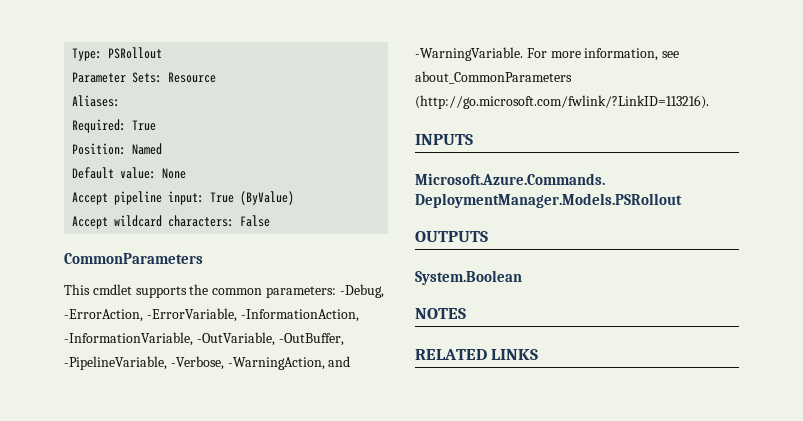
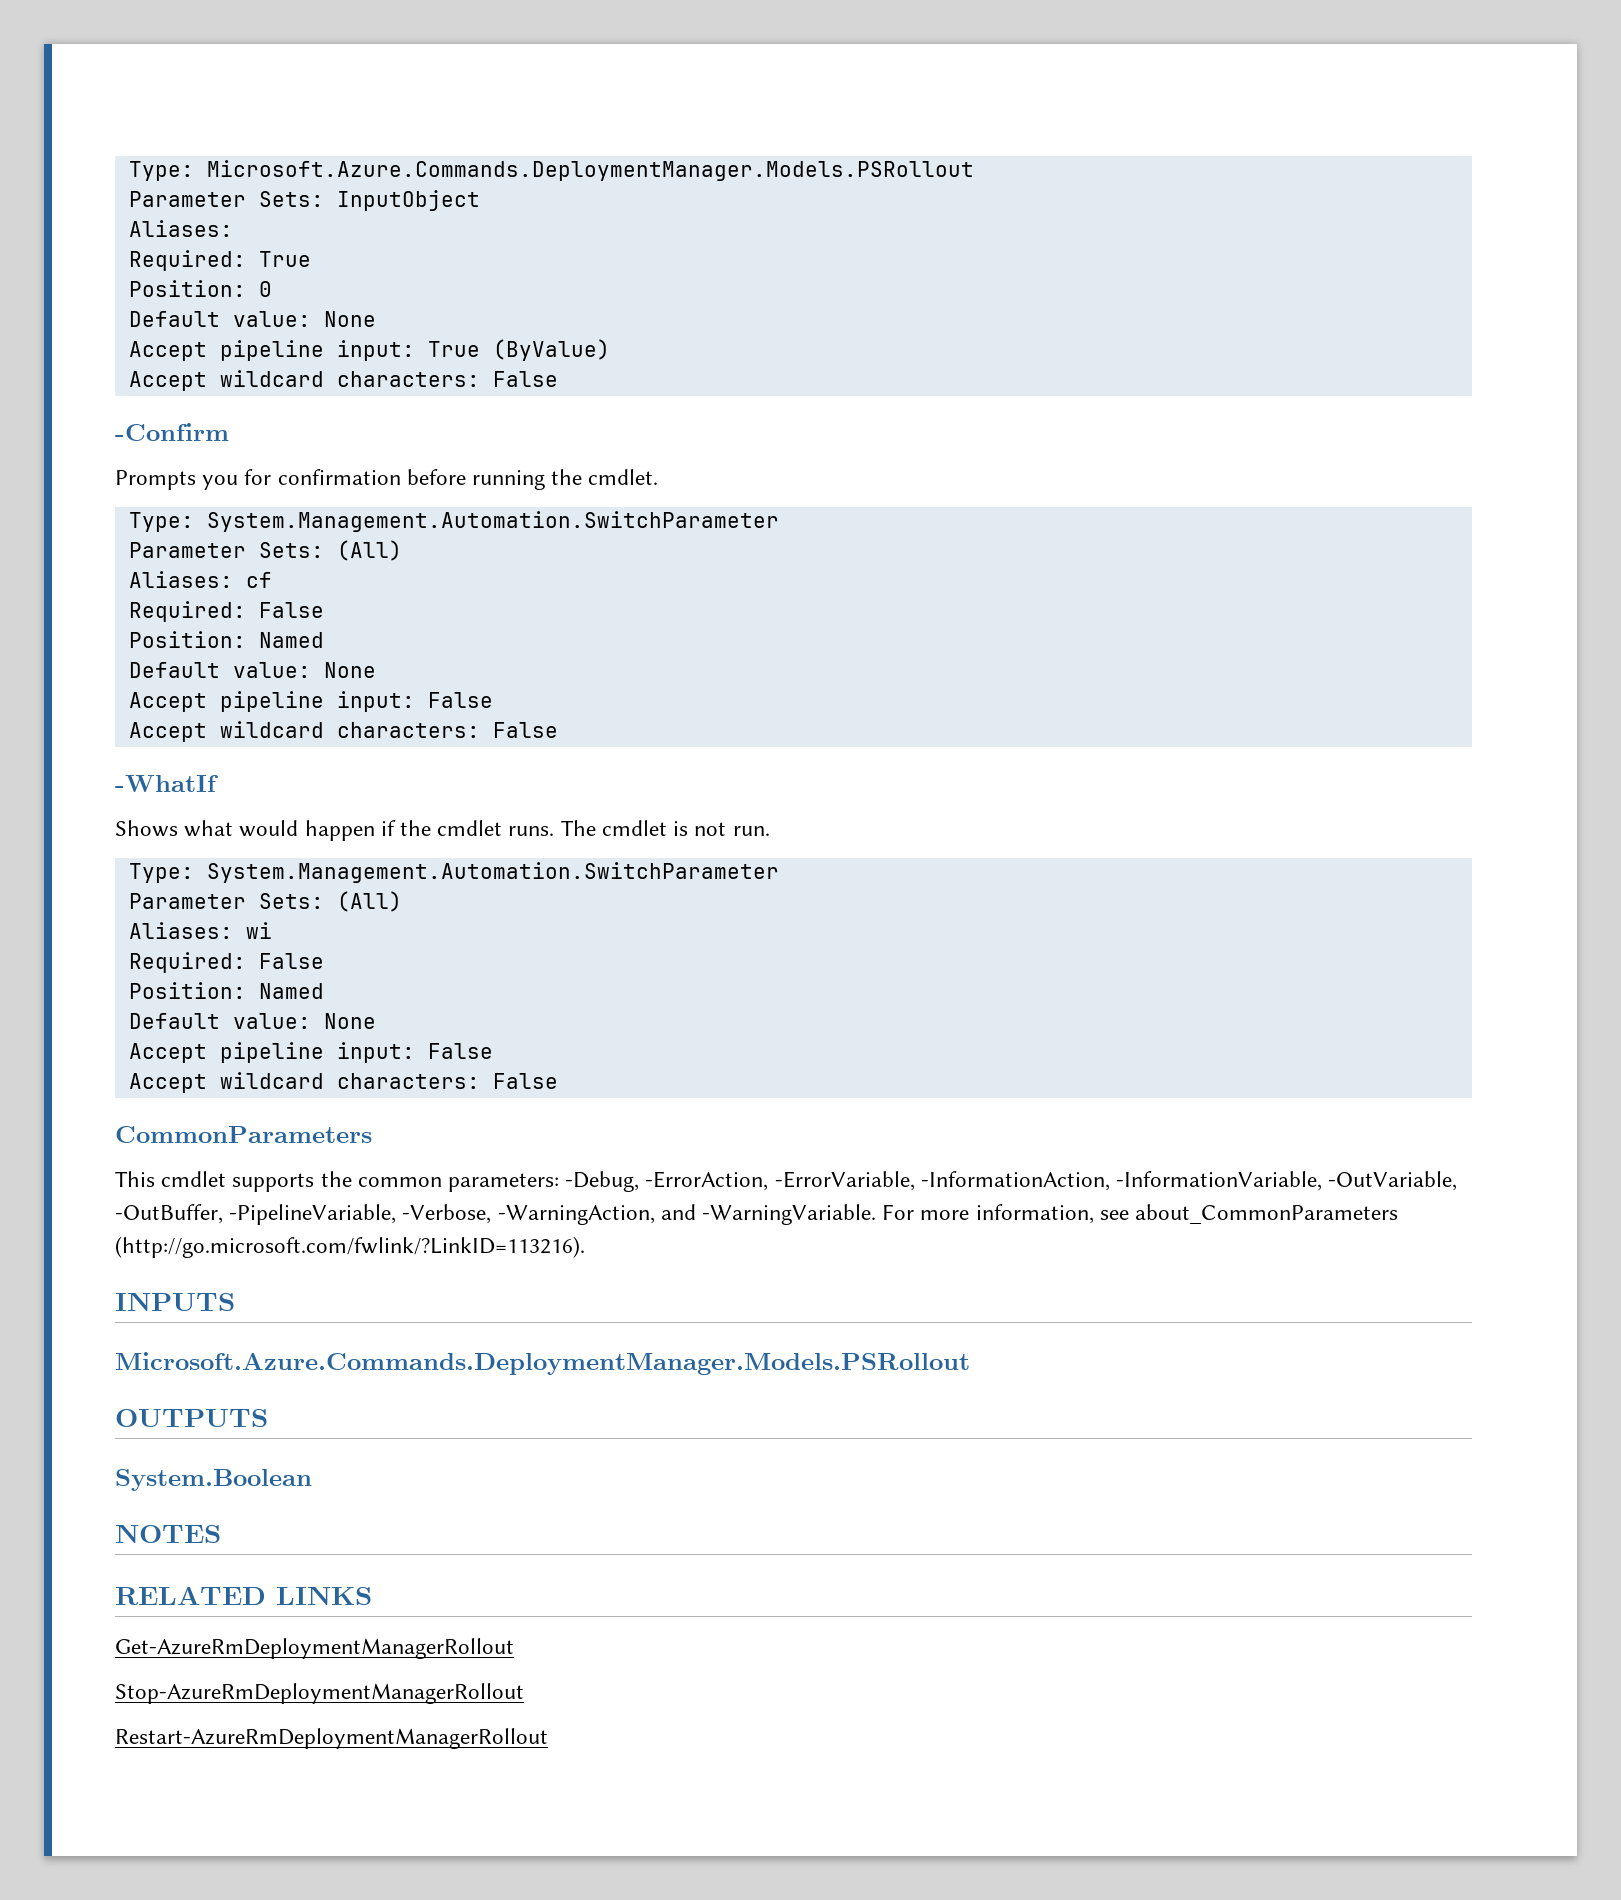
[72,47,163,61] [72,72,217,83] Type: PSRollout // Parameter Sets: Resource -> [128,160,974,181] [128,190,480,211] Type: Microsoft.Azure.Commands.DeploymentManager.Models.PSRollout // Parameter Sets: InputObject
[72,143,163,155] [72,167,187,179] [72,191,295,205] // Position: Named // Default value: None // Accept pipeline input: True (ByValue) -> [128,280,272,297] [128,311,376,327] [128,339,610,361] [128,370,558,391] [115,423,229,441] [115,469,659,490] [128,511,779,532] [128,540,402,561] [128,571,272,588] [128,601,324,622] [128,631,324,648] [128,662,376,678] [128,691,493,712] [128,721,558,742] [115,775,218,792] [115,820,770,841] [128,862,779,883] [128,891,402,912] [128,922,272,939] [128,952,324,973] [128,982,324,999] [128,1013,376,1029] [128,1042,493,1063] // Position: 0 // Default value: None // Accept pipeline input: True (ByValue) // Accept wildcard characters: False // -Confirm // Prompts you for confirmation before running the cmdlet. // Type: System.Management.Automation.SwitchParameter // Parameter Sets: (All) // Aliases: cf // Required: False // Position: Named // Default value: None // Accept pipeline input: False // Accept wildcard characters: False // -WhatIf // Shows what would happen if the cmdlet runs. The cmdlet is not run. // Type: System.Management.Automation.SwitchParameter // Parameter Sets: (All) // Aliases: wi // Required: False // Position: Named // Default value: None // Accept pipeline input: False
(539, 354) none -> [115,1638,514,1659] [115,1683,524,1704] [115,1728,548,1749] // Get-AzureRmDeploymentManagerRollout // Stop-AzureRmDeploymentManagerRollout // Restart-AzureRmDeploymentManagerRollout

